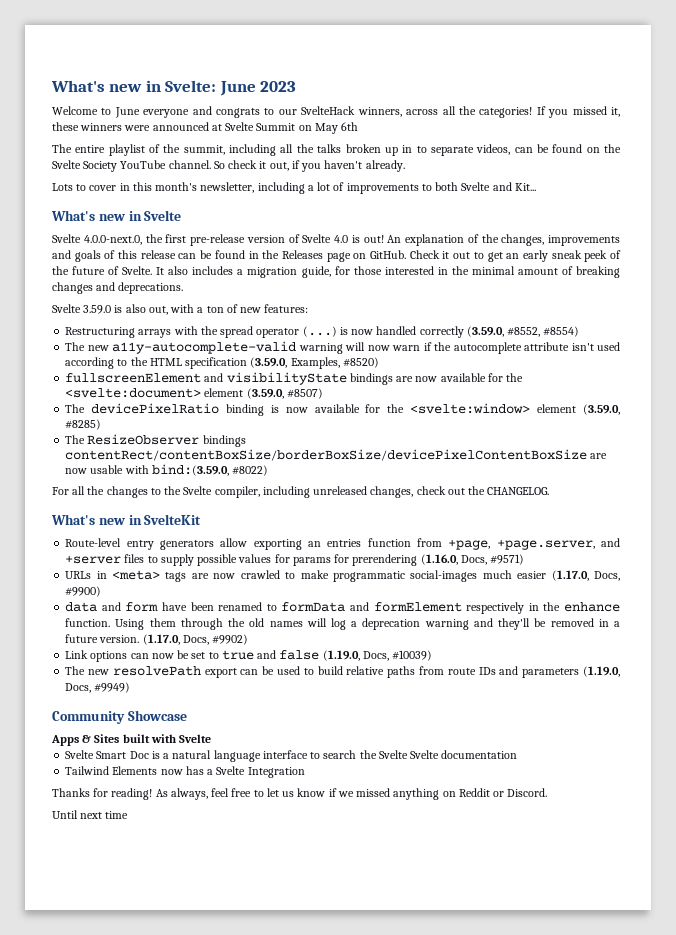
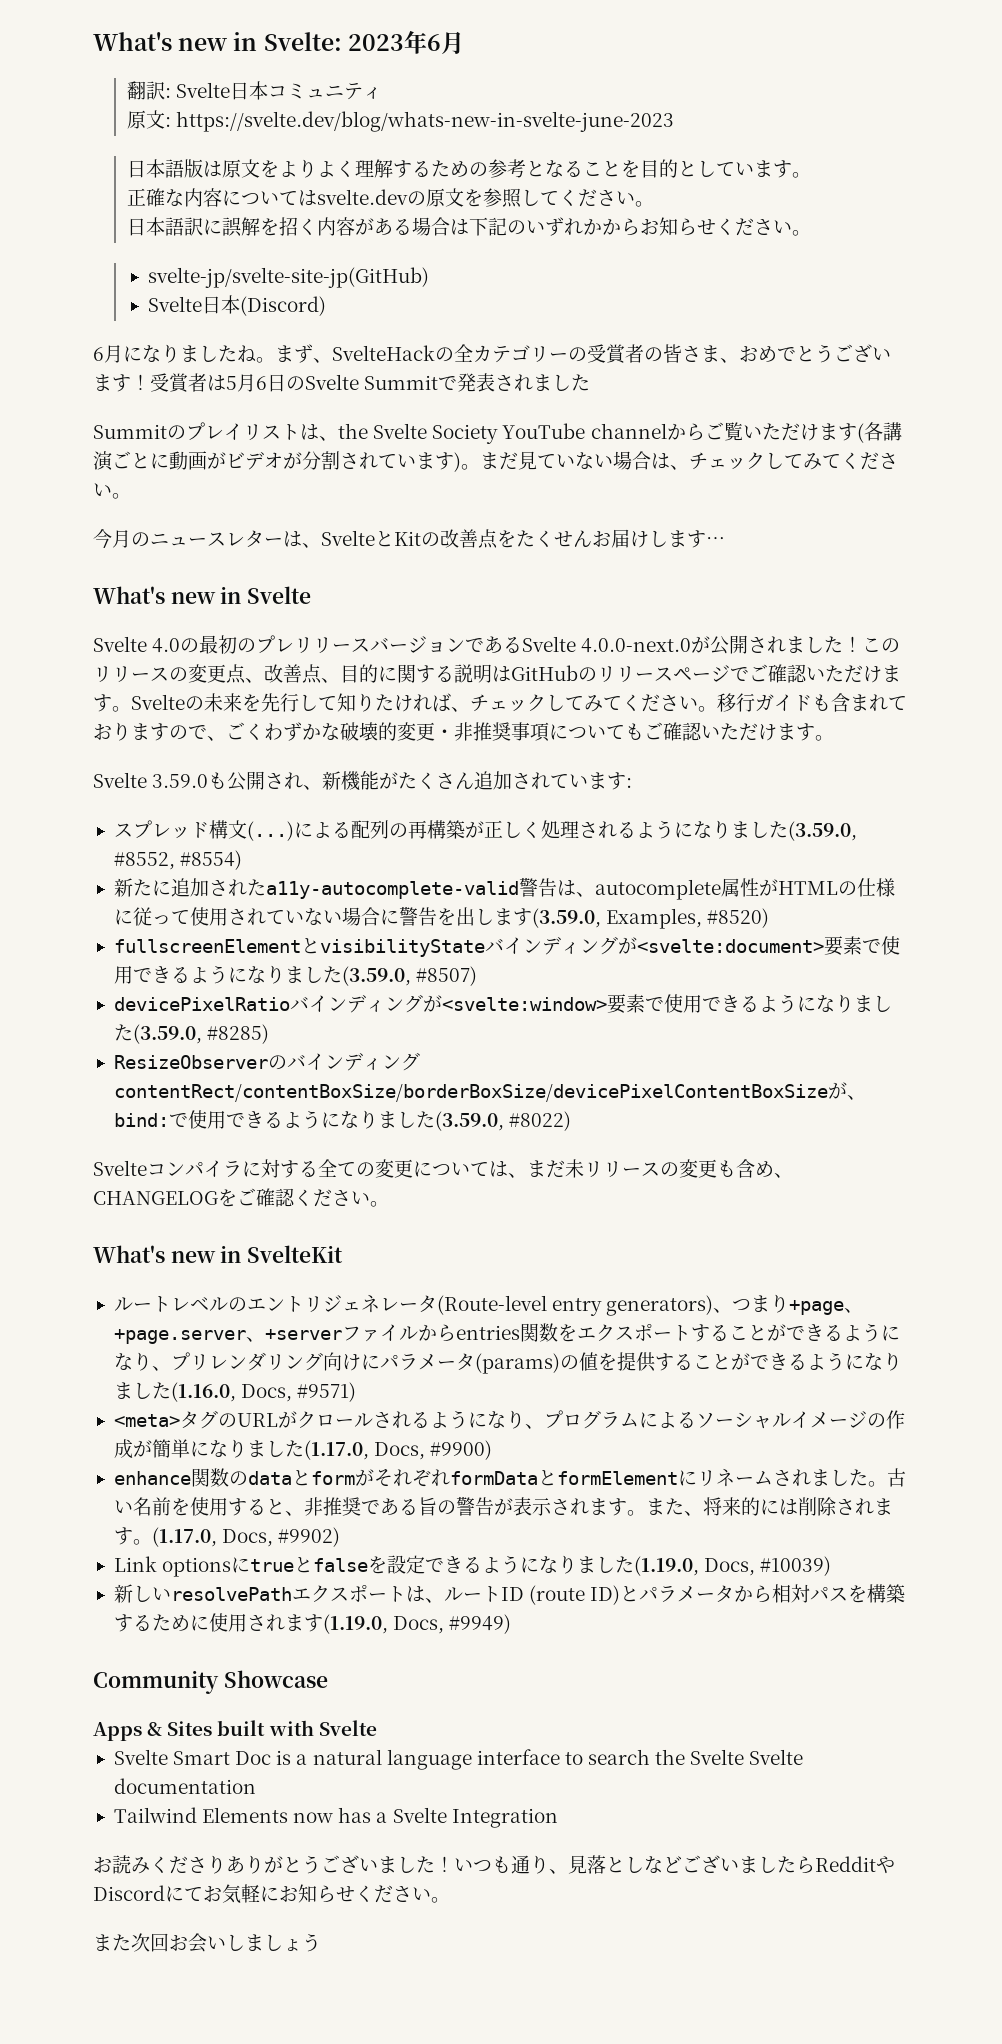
[219,81,256,96] June -> (342, 41) none
[52,106,620,118] [52,122,359,134] [52,144,622,156] [52,160,405,172] [52,182,536,194] // Welcome to June everyone and congrats to our SvelteHack winners, across all the categories! If you missed it, these winners were announced at Svelte Summit on May 6th // The entire playlist of the summit, including all the talks broken up in to separate videos, can be found on the Svelte Society YouTube channel. So check it out, if you haven't already. // Lots to cover in this month's newsletter, including a lot of improvements to both Svelte and Kit... -> [403,30,464,55] [126,81,382,100] [126,110,674,132] [126,159,811,178] [126,188,654,208] [126,217,811,237] [147,267,429,288] [147,295,326,316] [93,344,891,364] [93,373,591,393] [93,422,902,444] [93,451,898,472] [93,483,131,499] [93,529,725,549] 年6月 // 翻訳: Svelte日本コミュニティ // 原文: https://svelte.dev/blog/whats-new-in-svelte-june-2023 // 日本語版は原文をよりよく理解するための参考となることを目的としています。 // 正確な内容についてはsvelte.devの原文を参照してください。 // 日本語訳に誤解を招く内容がある場合は下記のいずれかからお知らせください。 // svelte-jp/svelte-site-jp(GitHub) // Svelte日本(Discord) // 6月になりましたね。まず、SvelteHackの全カテゴリーの受賞者の皆さま、おめでとうございます！受賞者は5月6日のSvelte Summitで発表されました // Summitのプレイリストは、the Svelte Society YouTube channelからご覧いただけます(各講演ごとに動画がビデオが分割されています)。まだ見ていない場合は、チェックしてみてください。 // 今月のニュースレターは、SvelteとKitの改善点をたくせんお届けします…
[83,234,620,246] [52,250,621,262] [52,266,620,278] [52,282,184,294] [52,304,309,315] [65,326,580,338] [65,341,621,354] [65,357,379,369] [65,372,524,385] [65,388,323,399] [65,403,620,416] [65,419,102,430] [65,434,246,447] [65,449,608,461] [65,464,269,476] [52,486,550,498] [51,514,202,525] [65,538,620,550] [65,554,525,566] [65,570,620,582] [65,586,102,597] [65,602,621,614] [65,618,621,630] [65,634,140,643] 4.0.0-next.0, the first pre-release version of Svelte 4.0 is out! An explanation of the changes, improvements and goals of this release can be found in the Releases page on GitHub. Check it out to get an early sneak peek of the future of Svelte. It also includes a migration guide, for those interested in the minimal amount of breaking changes and deprecations. // Svelte 3.59.0 is also out, with a ton of new features: // Restructuring arrays with the spread operator (...) is now handled correctly (3.59.0, #8552, #8554) // The new a11y-autocomplete-valid warning will now warn if the autocomplete attribute isn't used according to the HTML specification (3.59.0, Examples, #8520) // fullscreenElement and visibilityState bindings are now available for the <svelte:document> element (3.59.0, #8507) // The devicePixelRatio binding is now available for the <svelte:window> element (3.59.0, #8285) // The ResizeObserver bindings contentRect/contentBoxSize/borderBoxSize/devicePixelContentBoxSize are now usable with bind:(3.59.0, #8022) // For all the changes to the Svelte compiler, including unreleased changes, check out the CHANGELOG. // What's new in SvelteKit // Route-level entry generators allow exporting an entries function from +page, +page.server, and +server files to supply possible values for params for prerendering (1.16.0, Docs, #9571) // URLs in <meta> tags are now crawled to make programmatic social-images much easier (1.17.0, Docs, #9900) // data and form have been renamed to formData and formElement respectively in the enhance function. Using them through the old names will log a deprecation warning and they'll be removed in a future version. -> [152,635,901,655] [93,664,901,684] [93,693,907,712] [93,722,834,742] [93,771,633,791] [113,820,857,841] [113,850,243,870] [113,877,895,900] [113,906,770,929] [113,936,900,957] [113,965,478,986] [113,994,892,1014] [113,1024,270,1044] [113,1052,420,1071] [113,1082,866,1102] [113,1110,572,1131] [93,1159,793,1178] [93,1188,389,1207] [93,1245,344,1263] [113,1294,864,1316] [113,1323,900,1344] [113,1352,902,1374] [113,1382,357,1402] [113,1410,905,1429] [113,1439,493,1460] [113,1468,906,1487] [113,1496,893,1516] [113,1527,152,1545] 4.0の最初のプレリリースバージョンであるSvelte 4.0.0-next.0が公開されました！このリリースの変更点、改善点、目的に関する説明はGitHubのリリースページでご確認いただけます。Svelteの未来を先行して知りたければ、チェックしてみてください。移行ガイドも含まれておりますので、ごくわずかな破壊的変更・非推奨事項についてもご確認いただけます。 // Svelte 3.59.0も公開され、新機能がたくさん追加されています: // スプレッド構文(...)による配列の再構築が正しく処理されるようになりました(3.59.0, #8552, #8554) // 新たに追加されたa11y-autocomplete-valid警告は、autocomplete属性がHTMLの仕様に従って使用されていない場合に警告を出します(3.59.0, Examples, #8520) // fullscreenElementとvisibilityStateバインディングが<svelte:document>要素で使用できるようになりました(3.59.0, #8507) // devicePixelRatioバインディングが<svelte:window>要素で使用できるようになりました(3.59.0, #8285) // ResizeObserverのバインディングcontentRect/contentBoxSize/borderBoxSize/devicePixelContentBoxSizeが、bind:で使用できるようになりました(3.59.0, #8022) // Svelteコンパイラに対する全ての変更については、まだ未リリースの変更も含め、CHANGELOGをご確認ください。 // What's new in SvelteKit // ルートレベルのエントリジェネレータ(Route-level entry generators)、つまり+page、+page.server、+serverファイルからentries関数をエクスポートすることができるようになり、プリレンダリング向けにパラメータ(params)の値を提供することができるようになりました(1.16.0, Docs, #9571) // <meta>タグのURLがクロールされるようになり、プログラムによるソーシャルイメージの作成が簡単になりました(1.17.0, Docs, #9900) // enhance関数のdataとformがそれぞれformDataとformElementにリネームされました。古い名前を使用すると、非推奨である旨の警告が表示されます。また、将来的には削除されます。
[130,650,433,661] [65,666,580,678] can now be set to true and false (1.19.0, Docs, #10039) // The new resolvePath export can be used to build relative paths from route IDs and parameters -> [231,1555,832,1576] [113,1584,906,1605] [113,1613,323,1632] にtrueとfalseを設定できるようになりました(1.19.0, Docs, #10039) // 新しいresolvePathエクスポートは、ルートID (route ID)とパラメータから相対パスを構築するために使用されます
[52,788,548,800] [52,810,129,819] Thanks for reading! As always, feel free to let us know if we missed anything on Reddit or Discord. // Until next time -> [93,1855,895,1874] [93,1884,450,1903] [93,1933,321,1953] お読みくださりありがとうございました！いつも通り、見落としなどございましたらRedditやDiscordにてお気軽にお知らせください。 // また次回お会いしましょう

